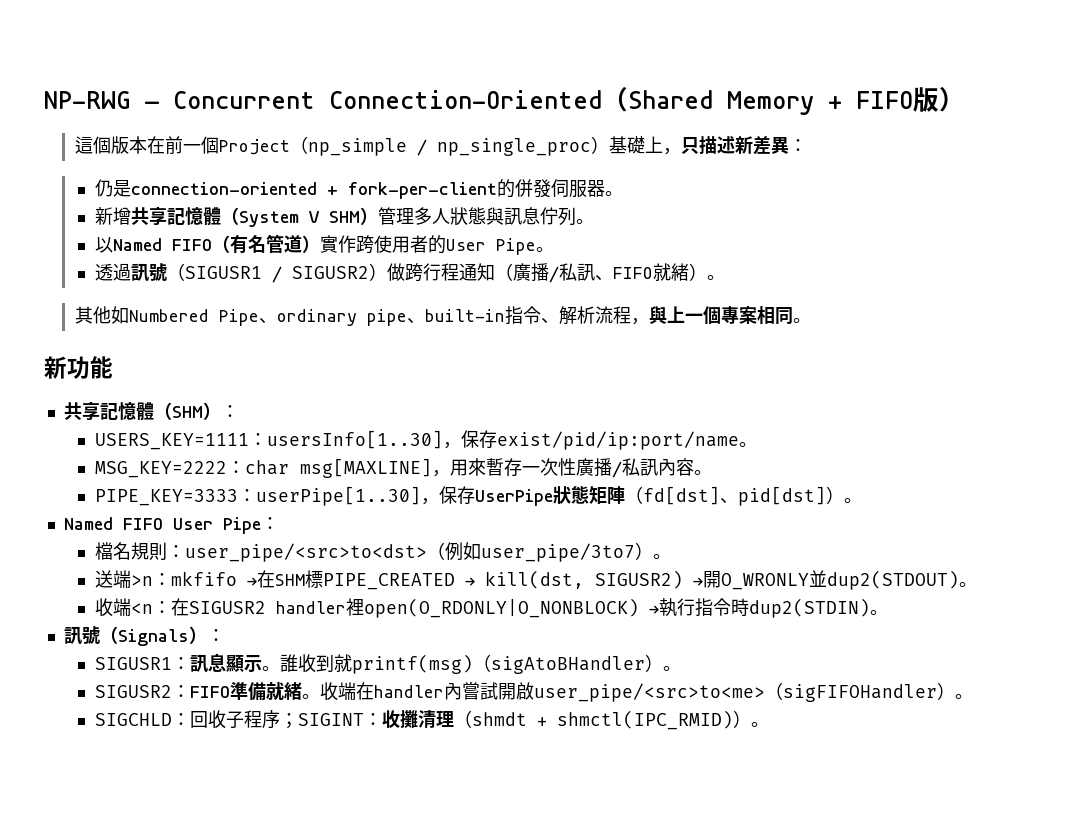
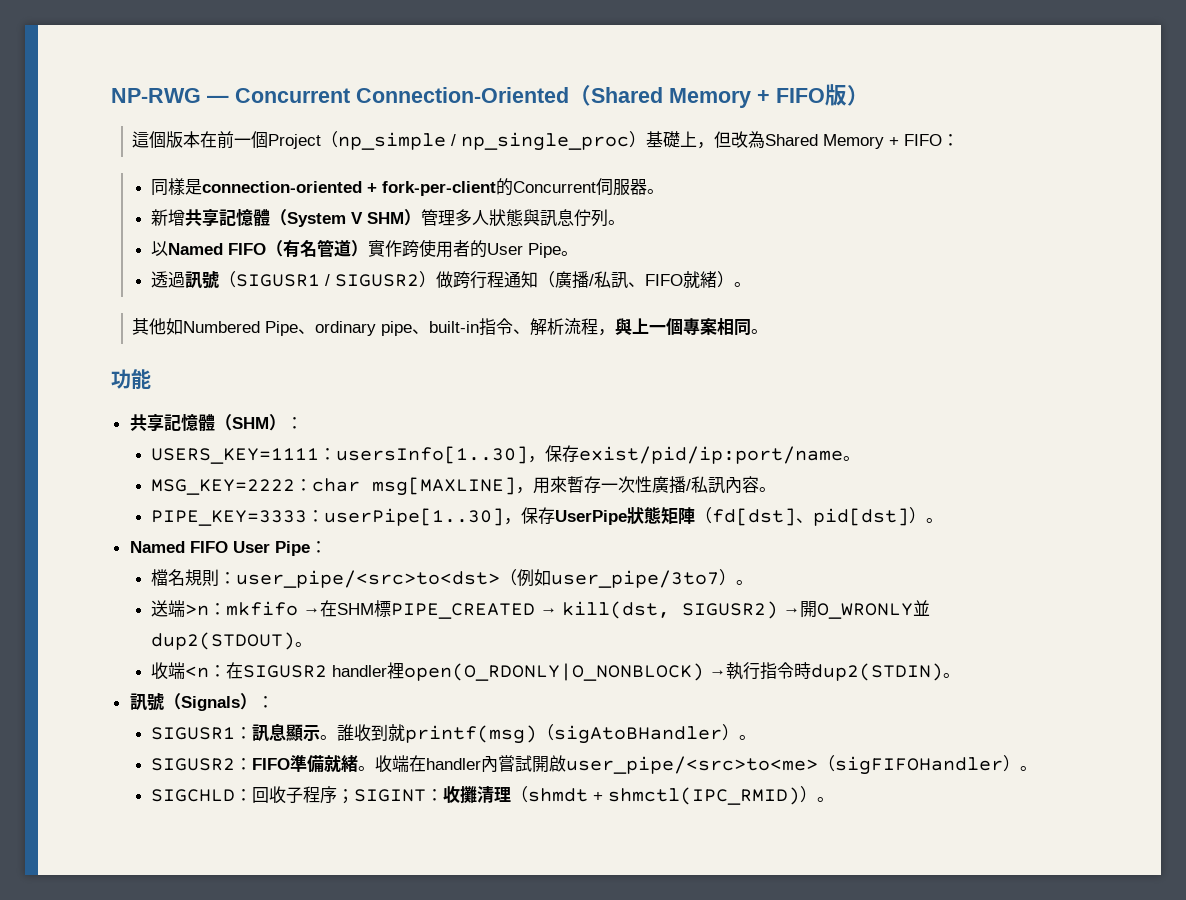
[680,136,807,155] [94,179,113,197] 只描述新差異： // 仍 -> [714,131,960,149] [151,178,186,196] 但改為Shared Memory + FIFO： // 同樣
[514,179,551,198] 併發 -> [513,181,597,193] Concurrent
[44,356,67,379] 新 -> (769, 331) none

